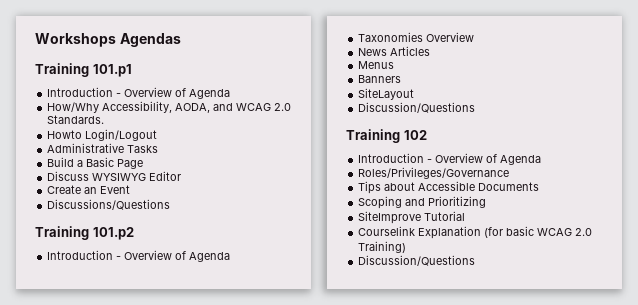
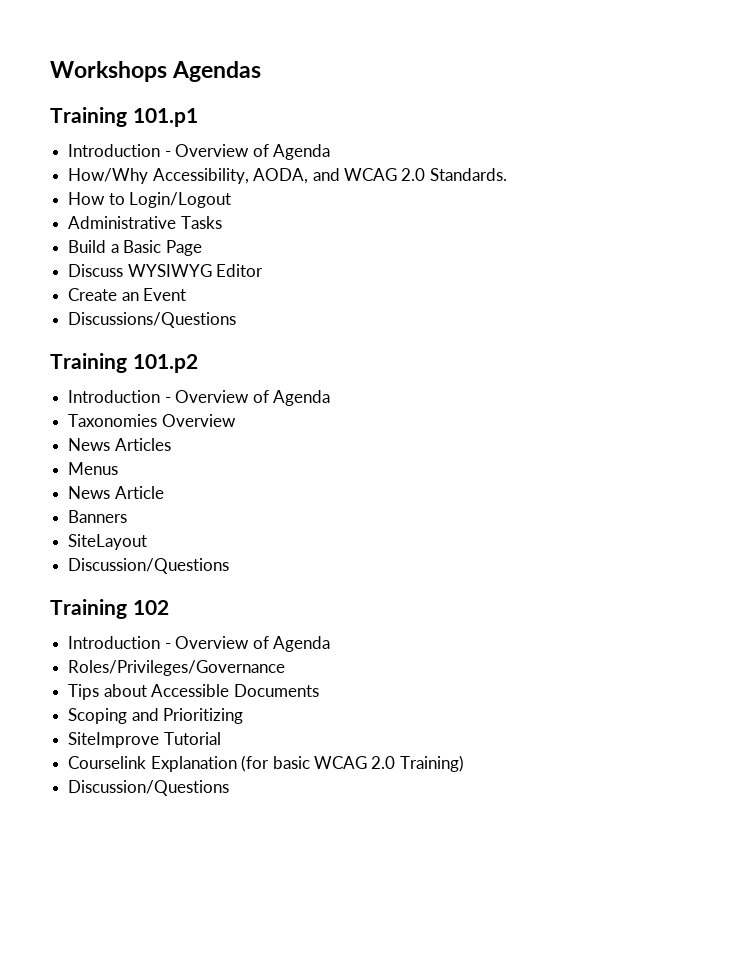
[47,130,83,139] Howto -> [68,192,125,205] How to
(395, 65) none -> [68,486,164,499] // News Article

